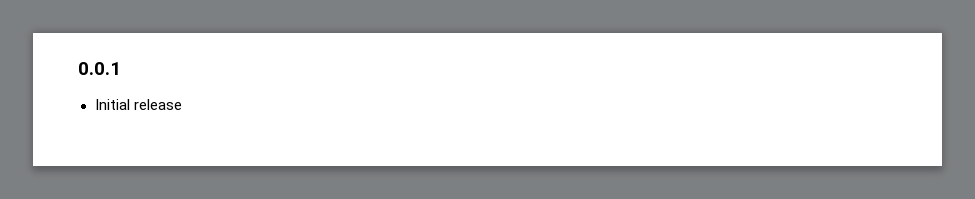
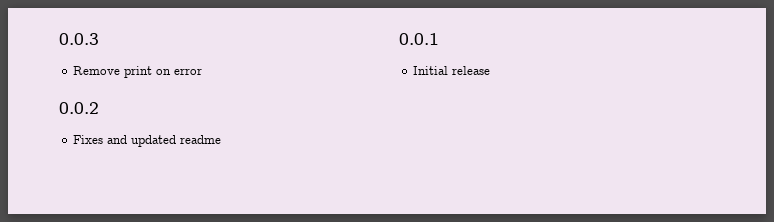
(78, 68) none -> [59,33,99,45] [73,66,203,78] [59,102,99,114] [73,135,222,147] 0.0.3 // Remove print on error // 0.0.2 // Fixes and updated readme //

